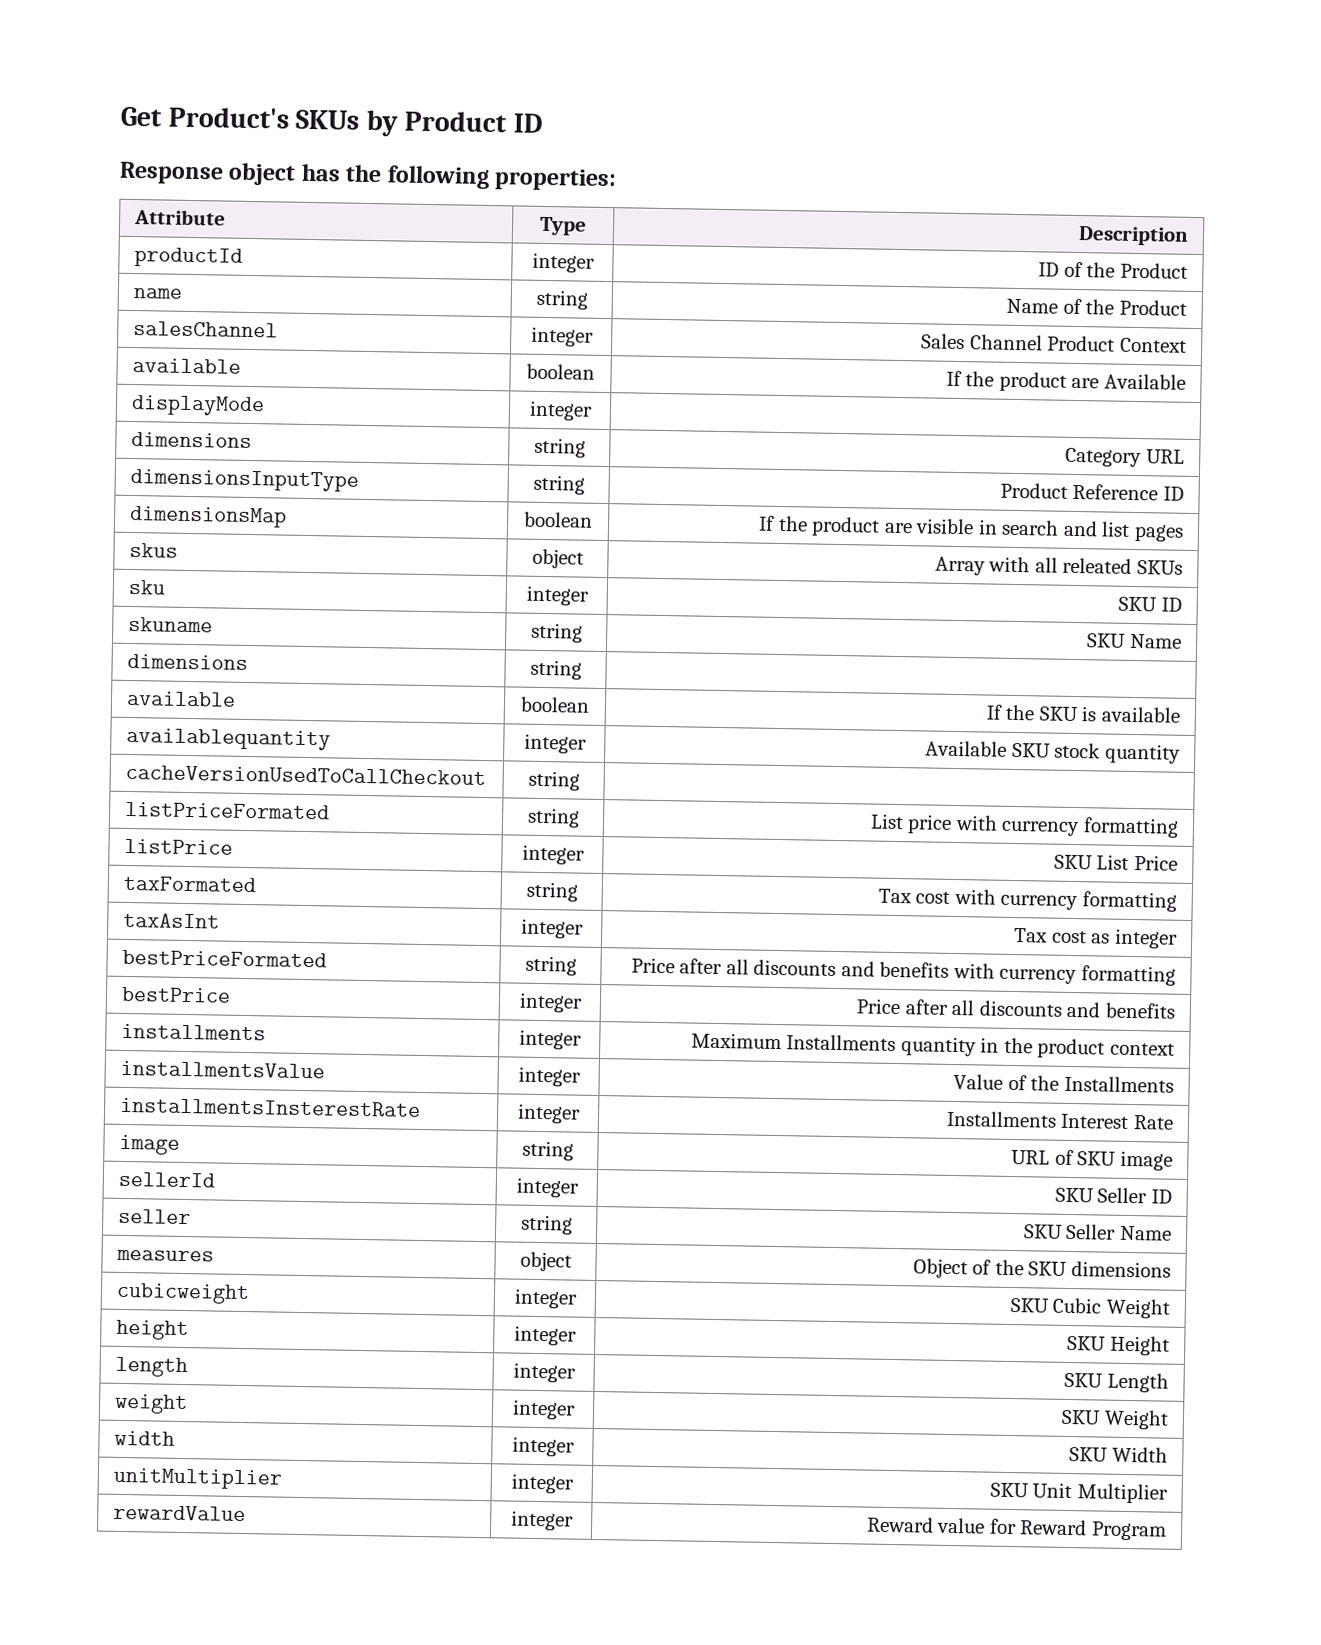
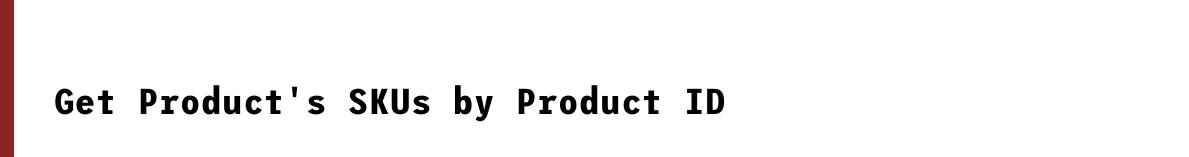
[119,161,618,192] [134,209,227,226] [539,216,587,236] [1077,225,1189,246] [134,247,244,268] [531,252,595,273] [1038,261,1188,279] [133,288,183,299] [535,289,588,310] [1006,298,1187,316] [133,321,279,338] [530,326,594,347] [921,333,1187,353] [132,357,242,374] [526,363,595,380] [945,370,1186,392] [131,394,266,417] [528,400,593,421] [131,431,253,449] [533,437,586,458] [1065,447,1185,468] [130,468,360,492] [532,474,585,495] [999,482,1184,501] [129,505,288,528] [523,511,593,528] [758,515,1184,542] [129,542,179,558] [531,548,584,569] [934,556,1183,576] [128,579,167,595] [525,585,589,606] [1118,596,1182,612] [128,616,214,633] [530,622,583,643] [1087,633,1182,649] [127,653,249,671] [529,659,582,680] [126,690,237,707] [520,696,590,713] [985,704,1181,723] [126,727,332,751] [523,733,587,754] [925,740,1181,764] [125,764,487,786] [527,770,580,791] [125,801,331,820] [526,807,580,828] [869,813,1179,838] [124,838,234,855] [521,844,585,865] [1053,854,1178,871] [123,875,257,893] [525,881,578,902] [877,888,1177,912] [123,912,221,929] [520,918,584,939] [1014,928,1178,949] [122,949,328,968] [524,955,577,976] [630,957,1176,986] [121,986,232,1003] [518,992,583,1013] [856,998,1176,1019] [121,1023,267,1041] [518,1029,582,1050] [690,1032,1175,1059] [120,1060,326,1079] [517,1066,581,1087] [953,1074,1174,1093] [120,1097,422,1117] [516,1103,581,1124] [945,1110,1174,1130] [119,1134,181,1155] [521,1140,574,1161] [1011,1149,1173,1171] [118,1171,216,1188] [515,1177,579,1198] [1054,1187,1172,1204] [118,1208,192,1225] [520,1214,573,1235] [1023,1223,1172,1241] [116,1249,215,1262] [519,1251,572,1272] [912,1258,1171,1279] [116,1282,251,1305] [513,1288,578,1309] [1009,1297,1170,1319] [116,1319,190,1341] [513,1325,577,1346] [1067,1335,1170,1356] [115,1356,189,1378] [512,1362,576,1383] [1064,1372,1169,1393] [114,1393,189,1415] [511,1399,576,1420] [1061,1409,1169,1430] [114,1430,176,1446] [511,1436,575,1457] [1069,1446,1168,1463] [113,1467,283,1490] [510,1473,574,1494] [989,1482,1168,1504] [113,1504,247,1522] [510,1510,574,1531] [866,1516,1167,1541] // Response object has the following properties: // Attribute | Type | Description // productId | integer | ID of the Product // name | string | Name of the Product // salesChannel | integer | Sales Channel Product Context // available | boolean | If the product are Available // displayMode | integer | // dimensions | string | Category URL // dimensionsInputType | string | Product Reference ID // dimensionsMap | boolean | If the product are visible in search and list pages // skus | object | Array with all releated SKUs // sku | integer | SKU ID // skuname | string | SKU Name // dimensions | string | // available | boolean | If the SKU is available // availablequantity | integer | Available SKU stock quantity // cacheVersionUsedToCallCheckout | string | // listPriceFormated | string | List price with currency formatting // listPrice | integer | SKU List Price // taxFormated | string | Tax cost with currency formatting // taxAsInt | integer | Tax cost as integer // bestPriceFormated | string | Price after all discounts and benefits with currency formatting // bestPrice | integer | Price after all discounts and benefits // installments | integer | Maximum Installments quantity in the product context // installmentsValue | integer | Value of the Installments // installmentsInsterestRate | integer | Installments Interest Rate // image | string | URL of SKU image // sellerId | integer | SKU Seller ID // seller | string | SKU Seller Name // measures | object | Object of the SKU dimensions // cubicweight | integer | SKU Cubic Weight // height | integer | SKU Height // length | integer | SKU Length // weight | integer | SKU Weight // width | integer | SKU Width // unitMultiplier | integer | SKU Unit Multiplier // rewardValue | integer | Reward value for Reward Program -> (726, 101) none

